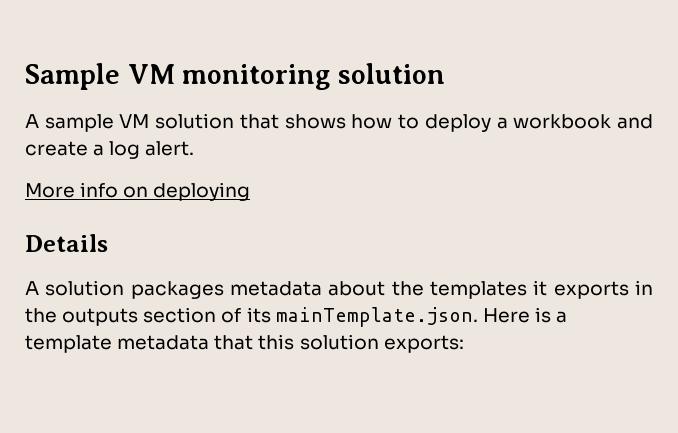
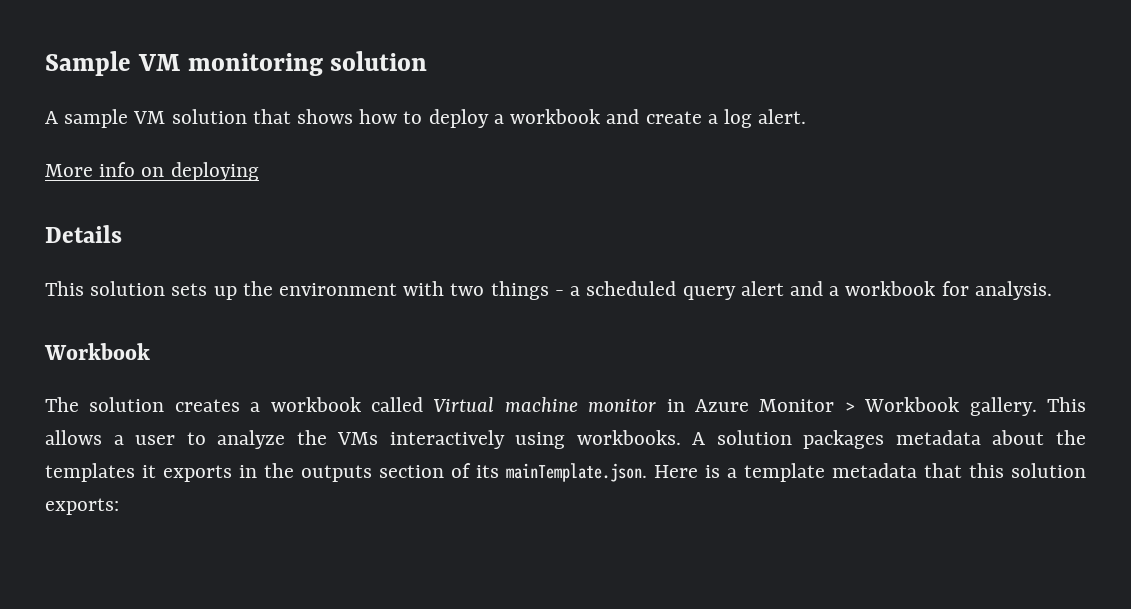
(108, 243) none -> [45,281,1052,300] [44,343,150,360] [45,397,1086,416] [45,430,681,449] This solution sets up the environment with two things - a scheduled query alert and a workbook for analysis. // Workbook // The solution creates a workbook called Virtual machine monitor in Azure Monitor > Workbook gallery. This allows a user to analyze the VMs interactively using workbooks.

